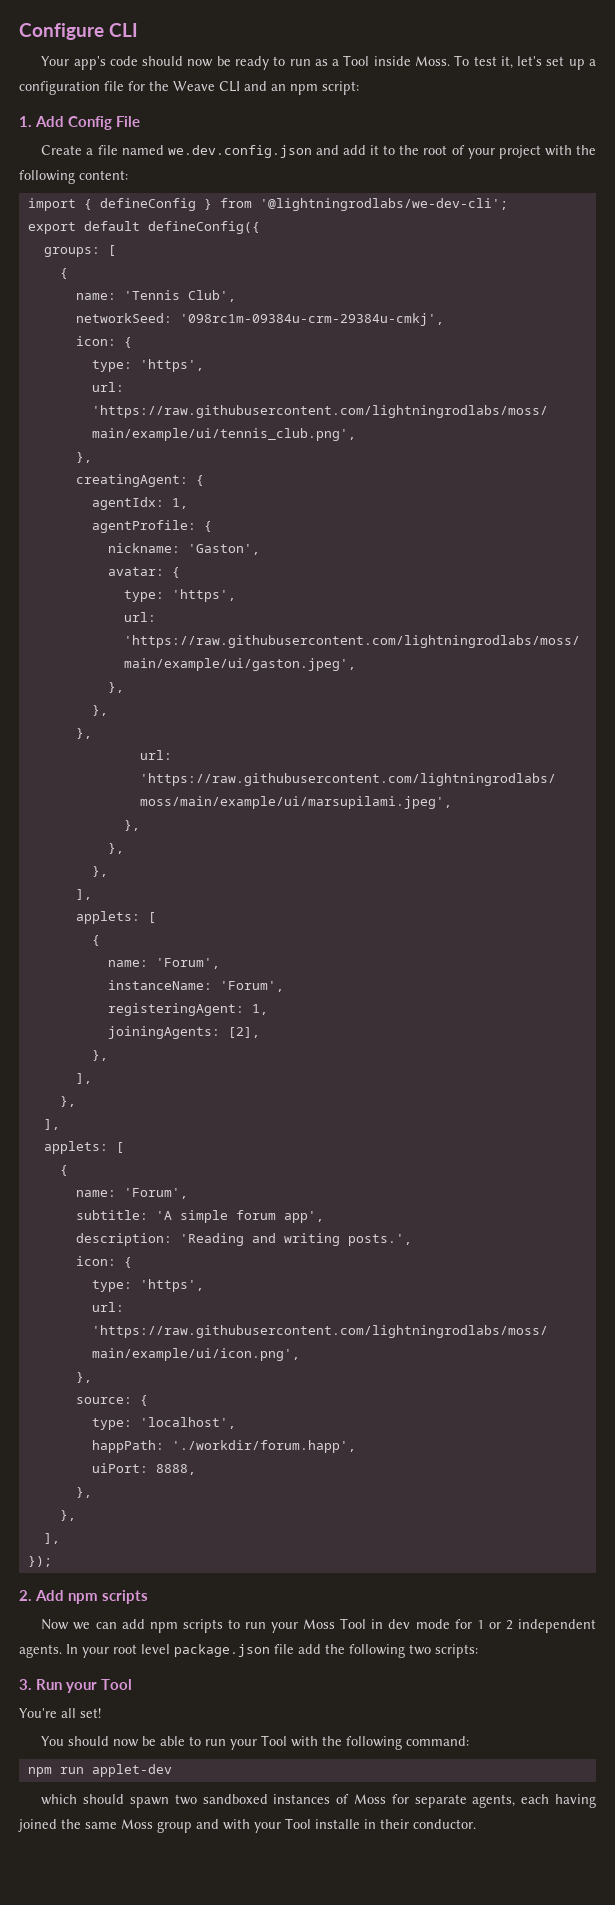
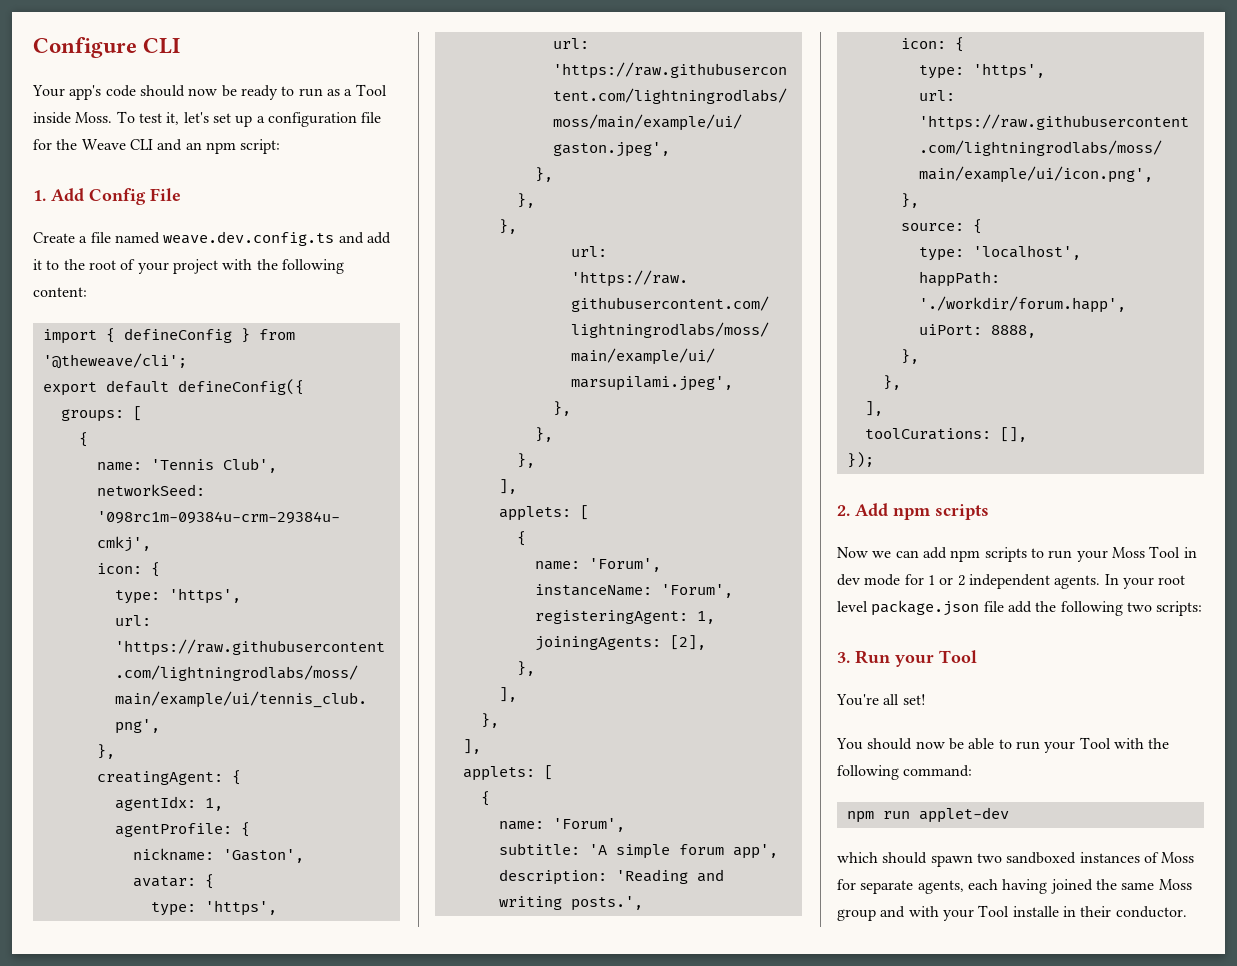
[167,145,312,158] we.dev.config.json -> [163,231,335,246] weave.dev.config.ts
[259,198,508,211] '@lightningrodlabs/we-dev-cli'; -> [42,353,187,369] '@theweave/cli';
(60, 1538) none -> [864,427,1027,442] // toolCurations: [],

